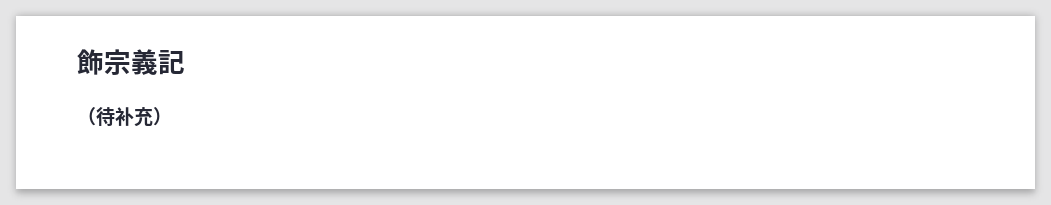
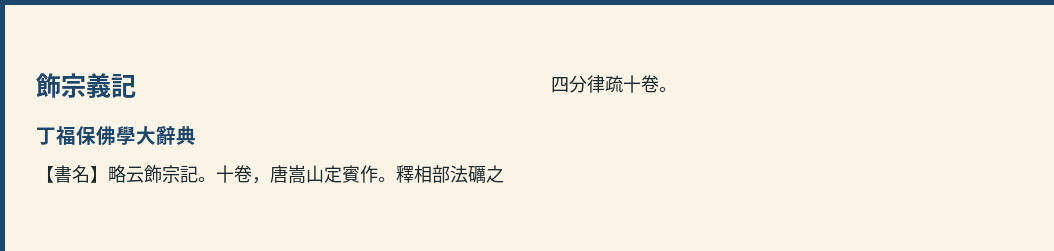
[77,107,172,127] （待补充） -> [36,126,196,146] [36,165,504,184] [551,75,677,93] 丁福保佛學大辭典 // 【書名】略云飾宗記。十卷，唐嵩山定賓作。釋相部法礪之四分律疏十卷。

